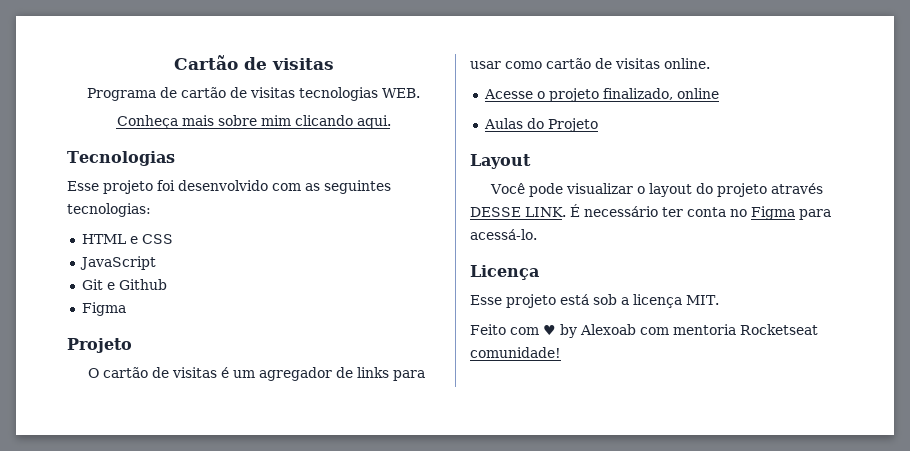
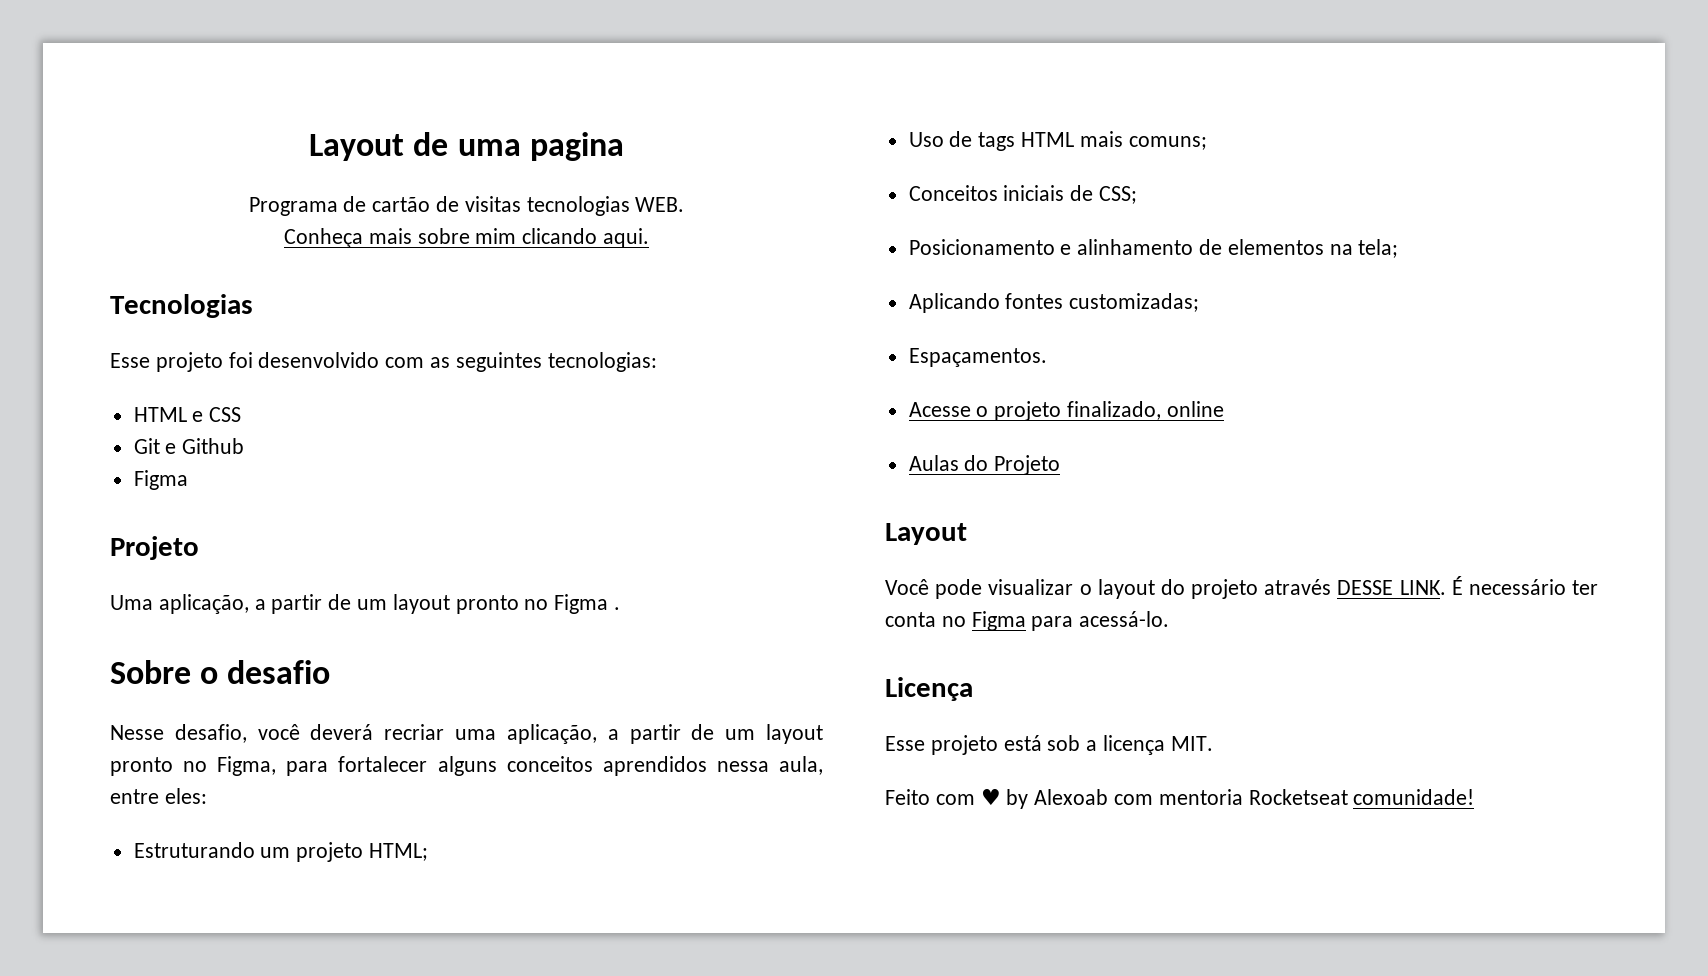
[173,55,334,70] Cartão de visitas -> [309,132,624,161] Layout de uma pagina
[79,256,156,270] // JavaScript -> (242, 414) none
[87,367,425,381] [470,58,710,69] O cartão de visitas é um agregador de links para usar como cartão de visitas online. -> [110,594,621,614] [110,660,331,684] [110,724,824,744] [110,756,823,776] [110,788,207,804] [133,842,429,862] [908,131,1207,151] [908,185,1138,204] [908,239,1399,258] [908,293,1200,313] [908,348,1047,367] Uma aplicação, a partir de um layout pronto no Figma . // Sobre o desafio // Nesse desafio, você deverá recriar uma aplicação, a partir de um layout pronto no Figma, para fortalecer alguns conceitos aprendidos nessa aula, entre eles: // Estruturando um projeto HTML; // Uso de tags HTML mais comuns; // Conceitos iniciais de CSS; // Posicionamento e alinhamento de elementos na tela; // Aplicando fontes customizadas; // Espaçamentos.

